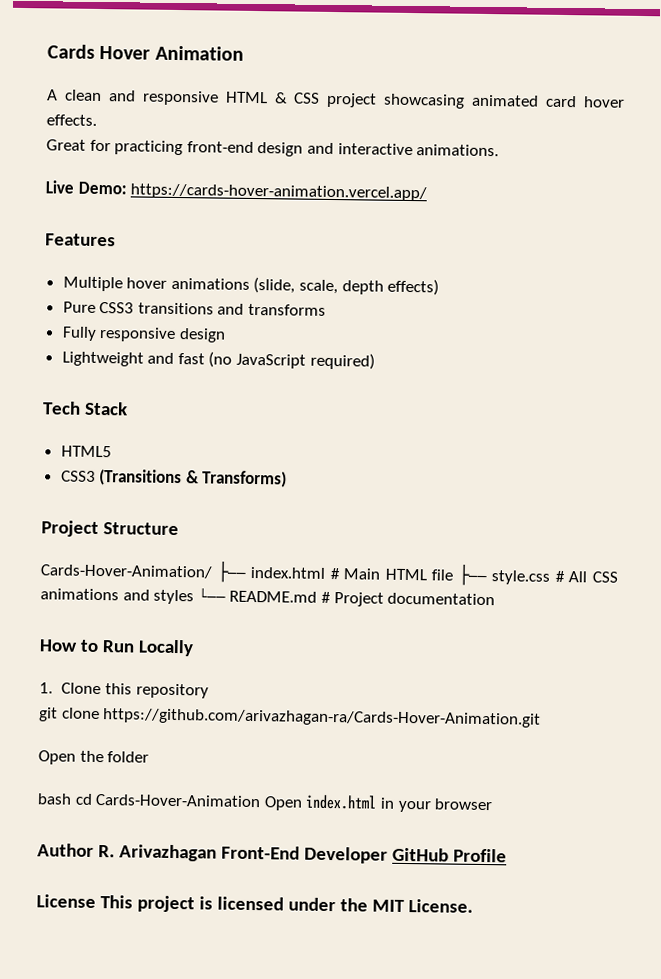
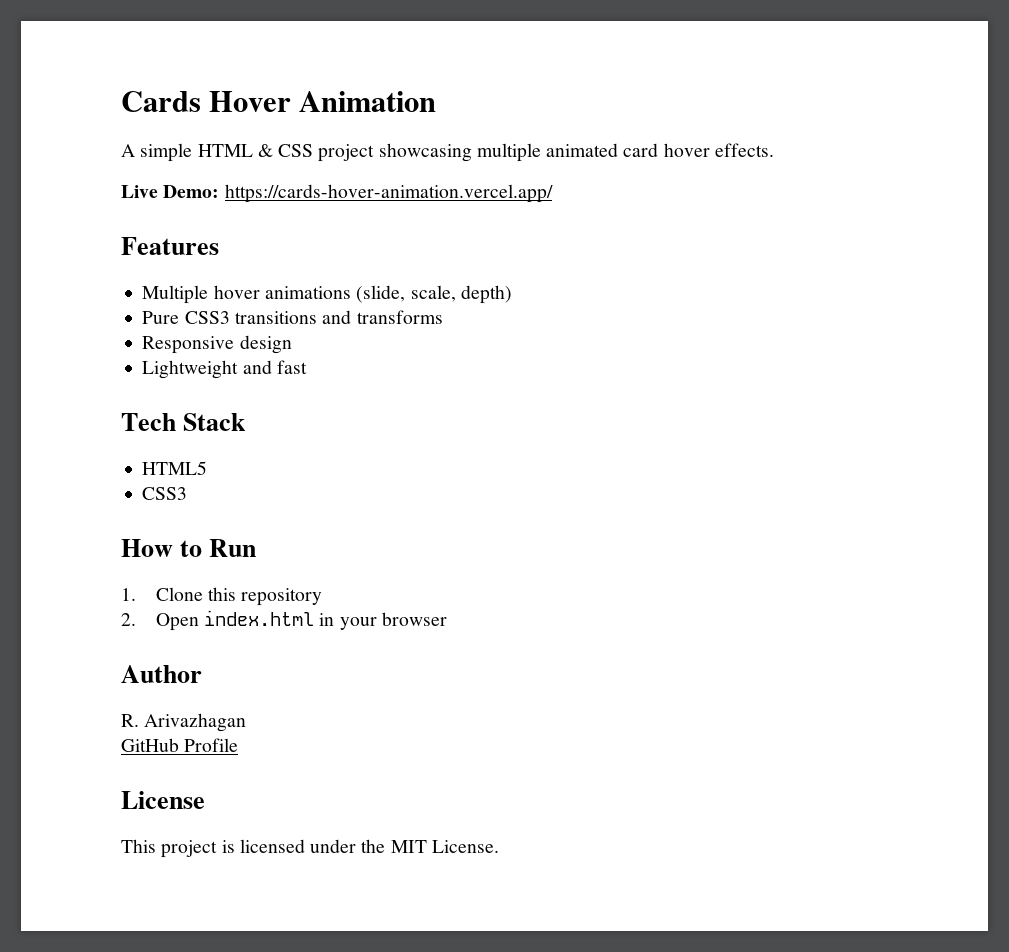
[64,89,219,106] clean and responsive -> [140,143,193,162] simple
(466, 101) none -> [476,143,541,162] multiple
[46,139,500,157] // Great for practicing front-end design and interactive animations. -> (774, 150) none
[341,278,440,296] depth effects) -> [460,285,512,304] depth)
[61,326,177,342] Fully responsive -> [142,336,235,354] Responsive
[208,351,375,370] (no JavaScript required) -> (307, 367) none
[99,469,288,488] [41,520,179,538] [40,561,618,587] [40,587,496,607] (Transitions & Transforms) // Project Structure // Cards-Hover-Animation/ ├── index.html # Main HTML file ├── style.css # All CSS animations and styles └── README.md # Project documentation -> (188, 493) none
[137,639,194,657] Locally -> (257, 548) none
[38,707,542,728] [38,750,150,765] [37,793,262,808] git clone https://github.com/arivazhagan-ra/Cards-Hover-Animation.git // Open the folder // bash cd Cards-Hover-Animation -> [121,613,136,626] 2.
(94, 850) none -> (202, 674) //
[220,845,388,864] Front-End Developer -> (247, 722) //
(96, 901) none -> (205, 800) //

